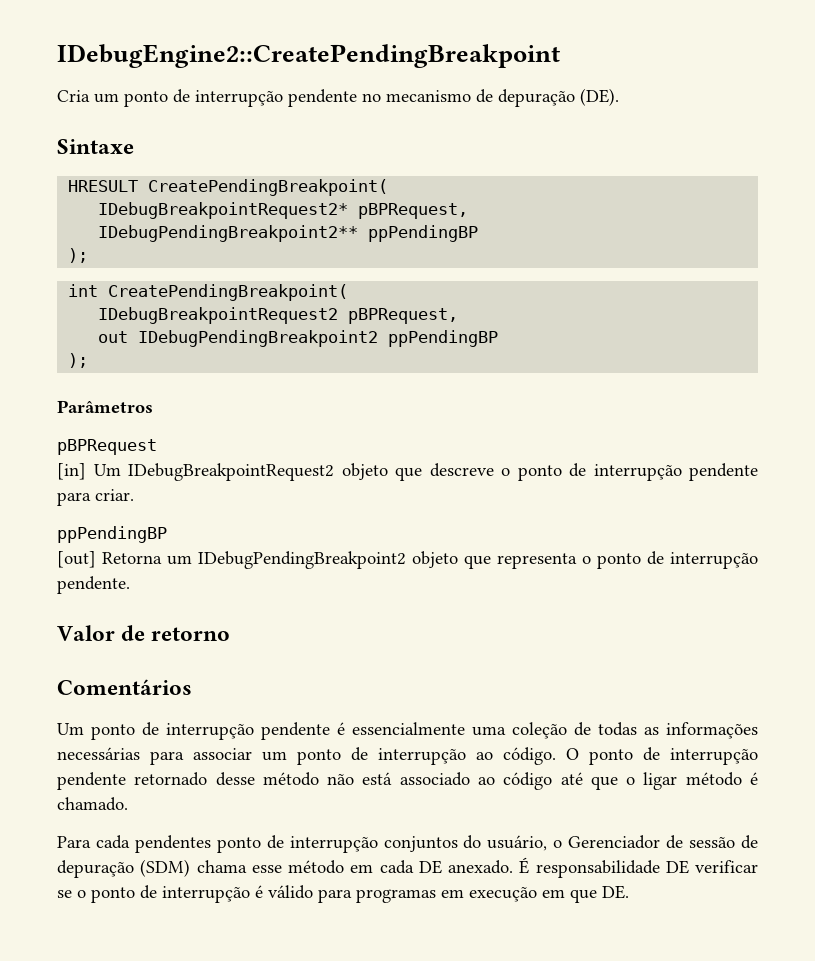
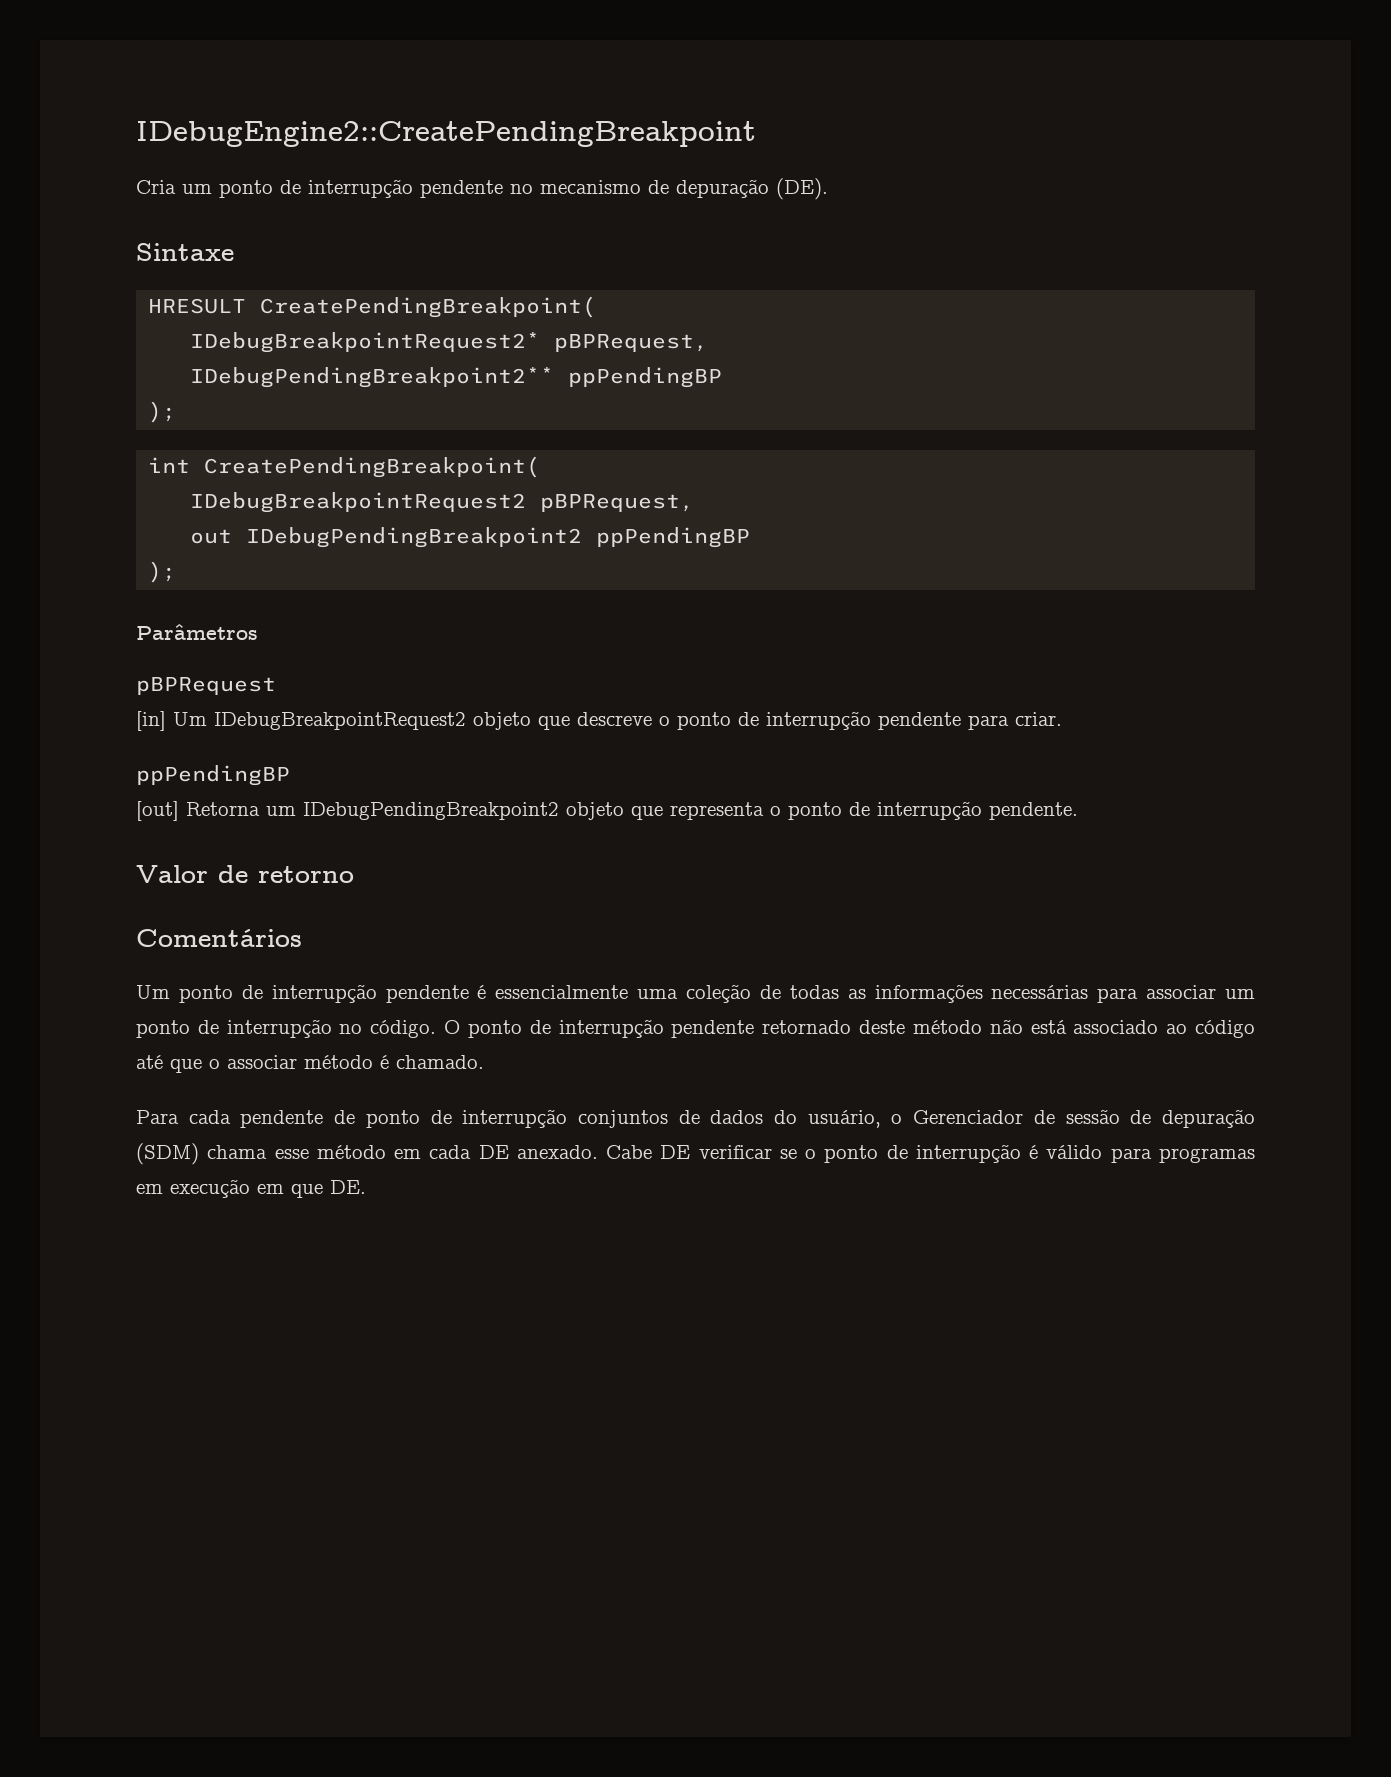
[476,752,493,760] ao -> [339,1024,363,1034] no
[215,772,255,786] desse -> [859,1020,906,1034] deste
[643,772,678,790] ligar -> [227,1055,297,1069] associar
[134,835,211,853] pendentes -> [240,1110,356,1128] pendente de
(458, 844) none -> [678,1110,764,1124] de dados
[519,857,660,878] É responsabilidade -> [606,1145,653,1159] Cabe

